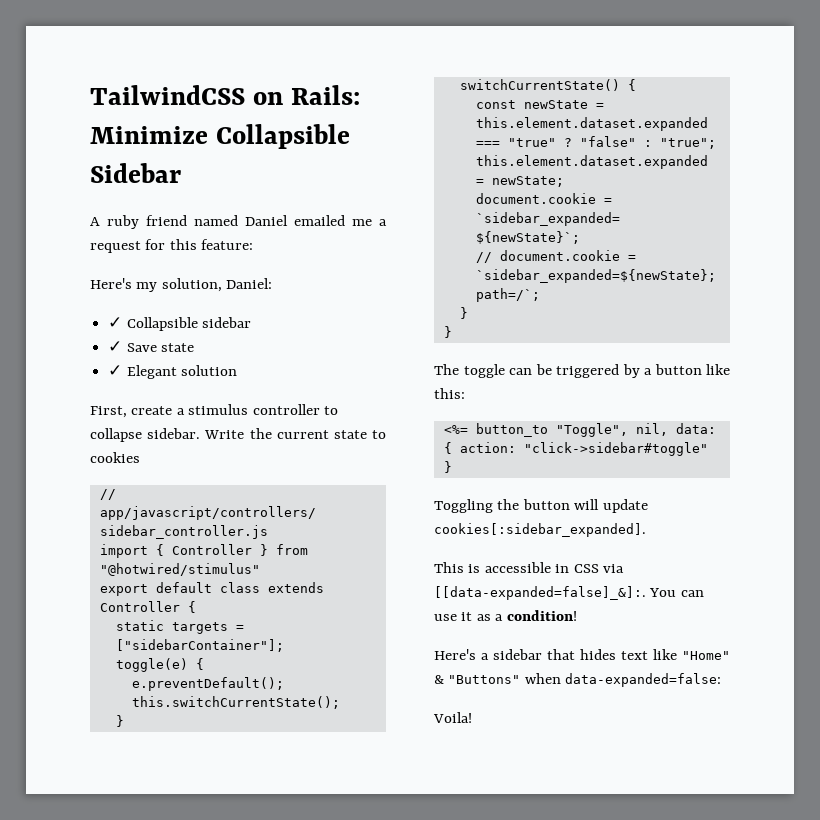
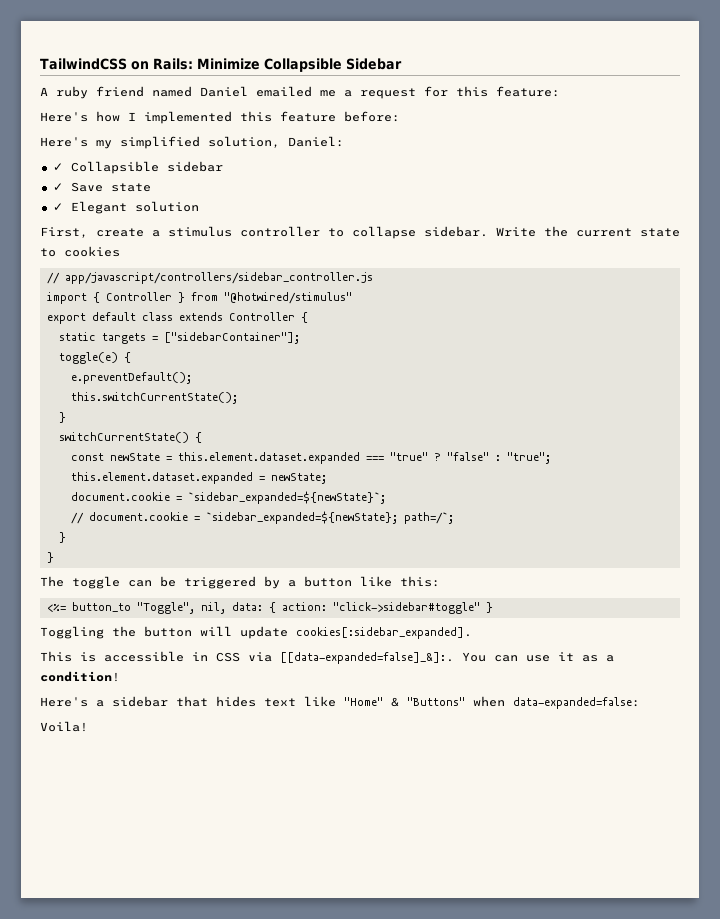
(254, 244) none -> [40,111,400,124] // Here's how I implemented this feature before:
(158, 287) none -> [120,136,200,149] simplified

